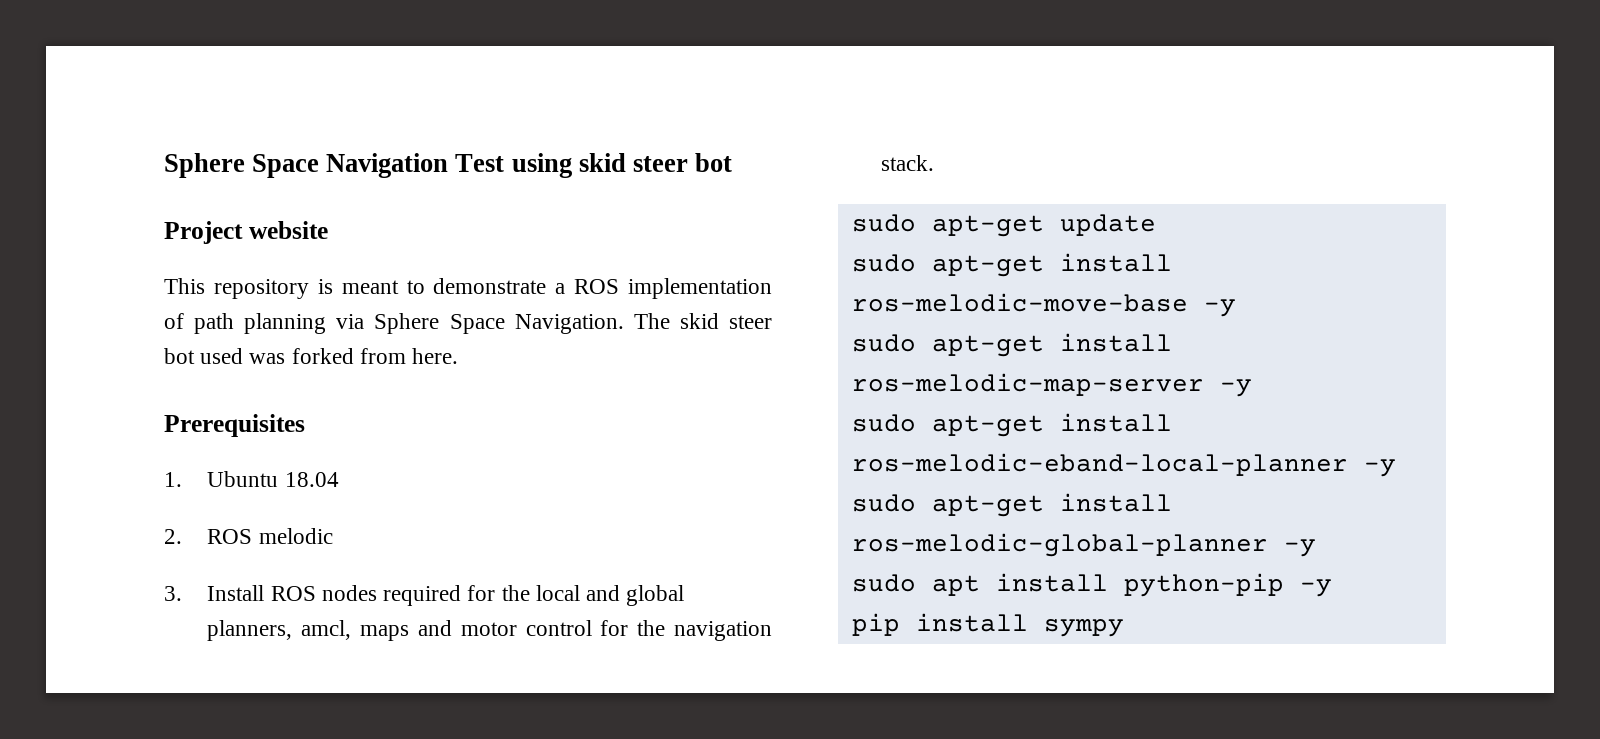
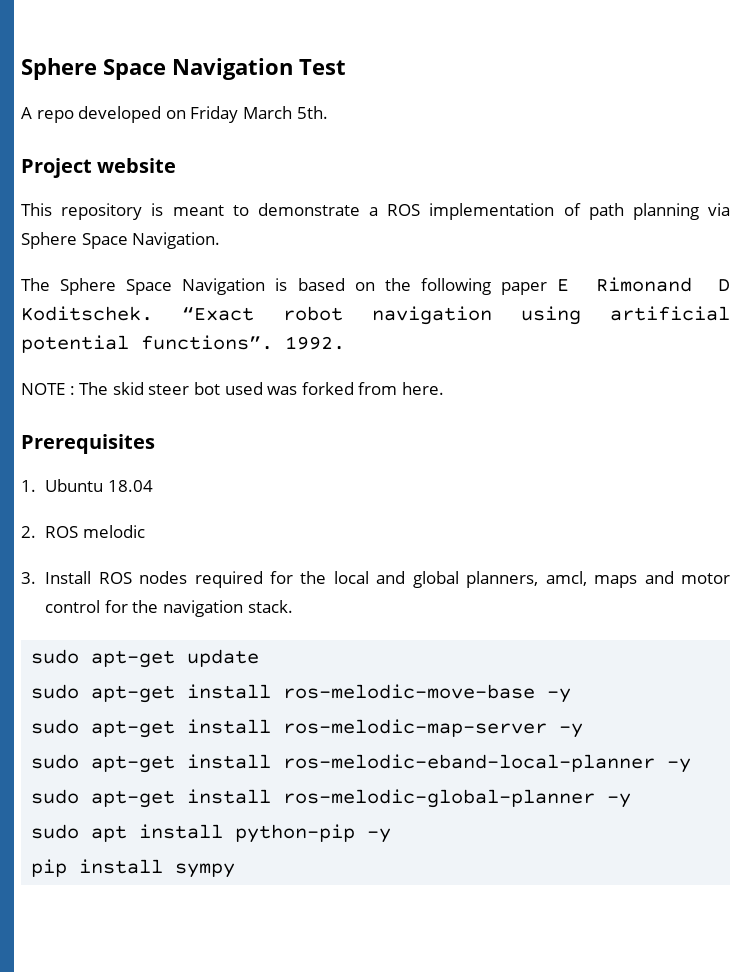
[511,153,733,178] using skid steer bot -> [21,106,328,123] // A repo developed on Friday March 5th.
(624, 324) none -> [21,277,730,295] [21,306,730,325] [21,335,345,353] [21,383,75,395] // The Sphere Space Navigation is based on the following paper E Rimonand D Koditschek. “Exact robot navigation using artificial potential functions”. 1992. // NOTE :

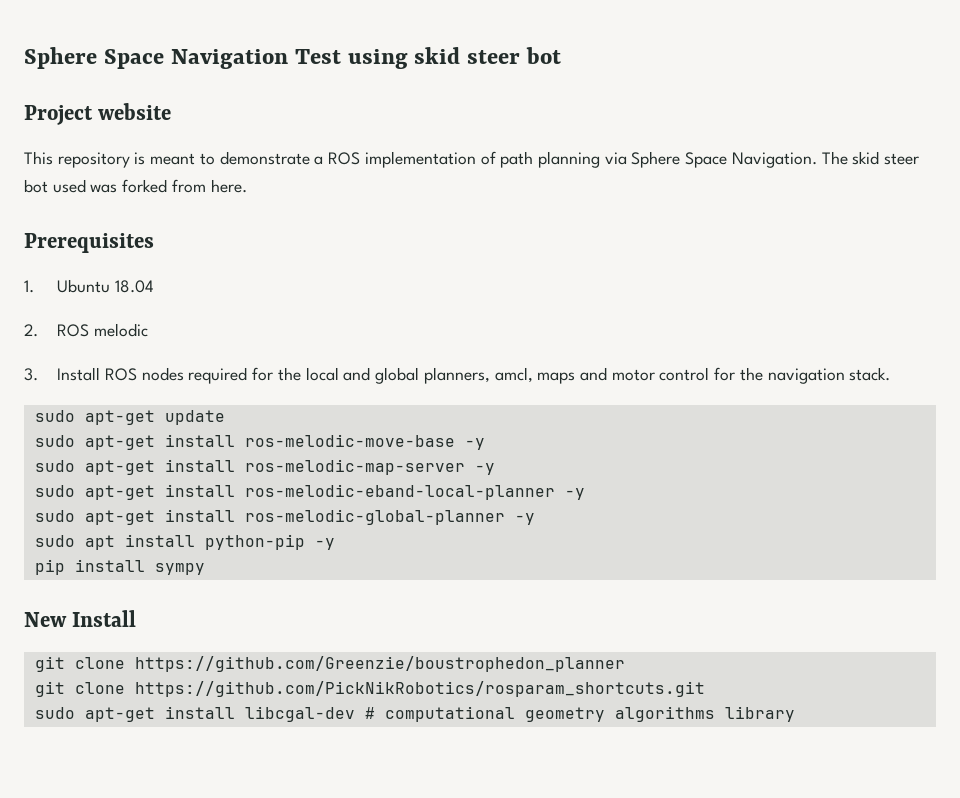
[21,106,328,123] // A repo developed on Friday March 5th. -> [347,47,562,69] using skid steer bot
[21,277,730,295] [21,306,730,325] [21,335,345,353] [21,383,75,395] // The Sphere Space Navigation is based on the following paper E Rimonand D Koditschek. “Exact robot navigation using artificial potential functions”. 1992. // NOTE : -> (817, 160) none
(236, 870) none -> [24,610,137,627] [34,656,625,672] [34,681,705,697] [34,706,795,722] // New Install // git clone https://github.com/Greenzie/boustrophedon_planner // git clone https://github.com/PickNikRobotics/rosparam_shortcuts.git // sudo apt-get install libcgal-dev # computational geometry algorithms library

